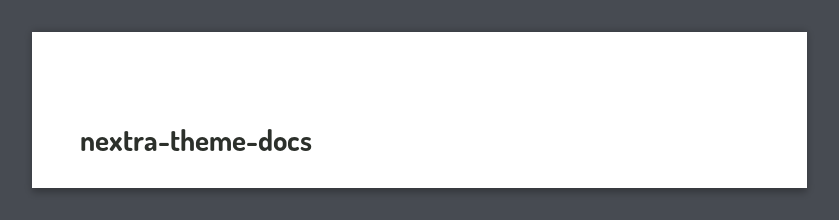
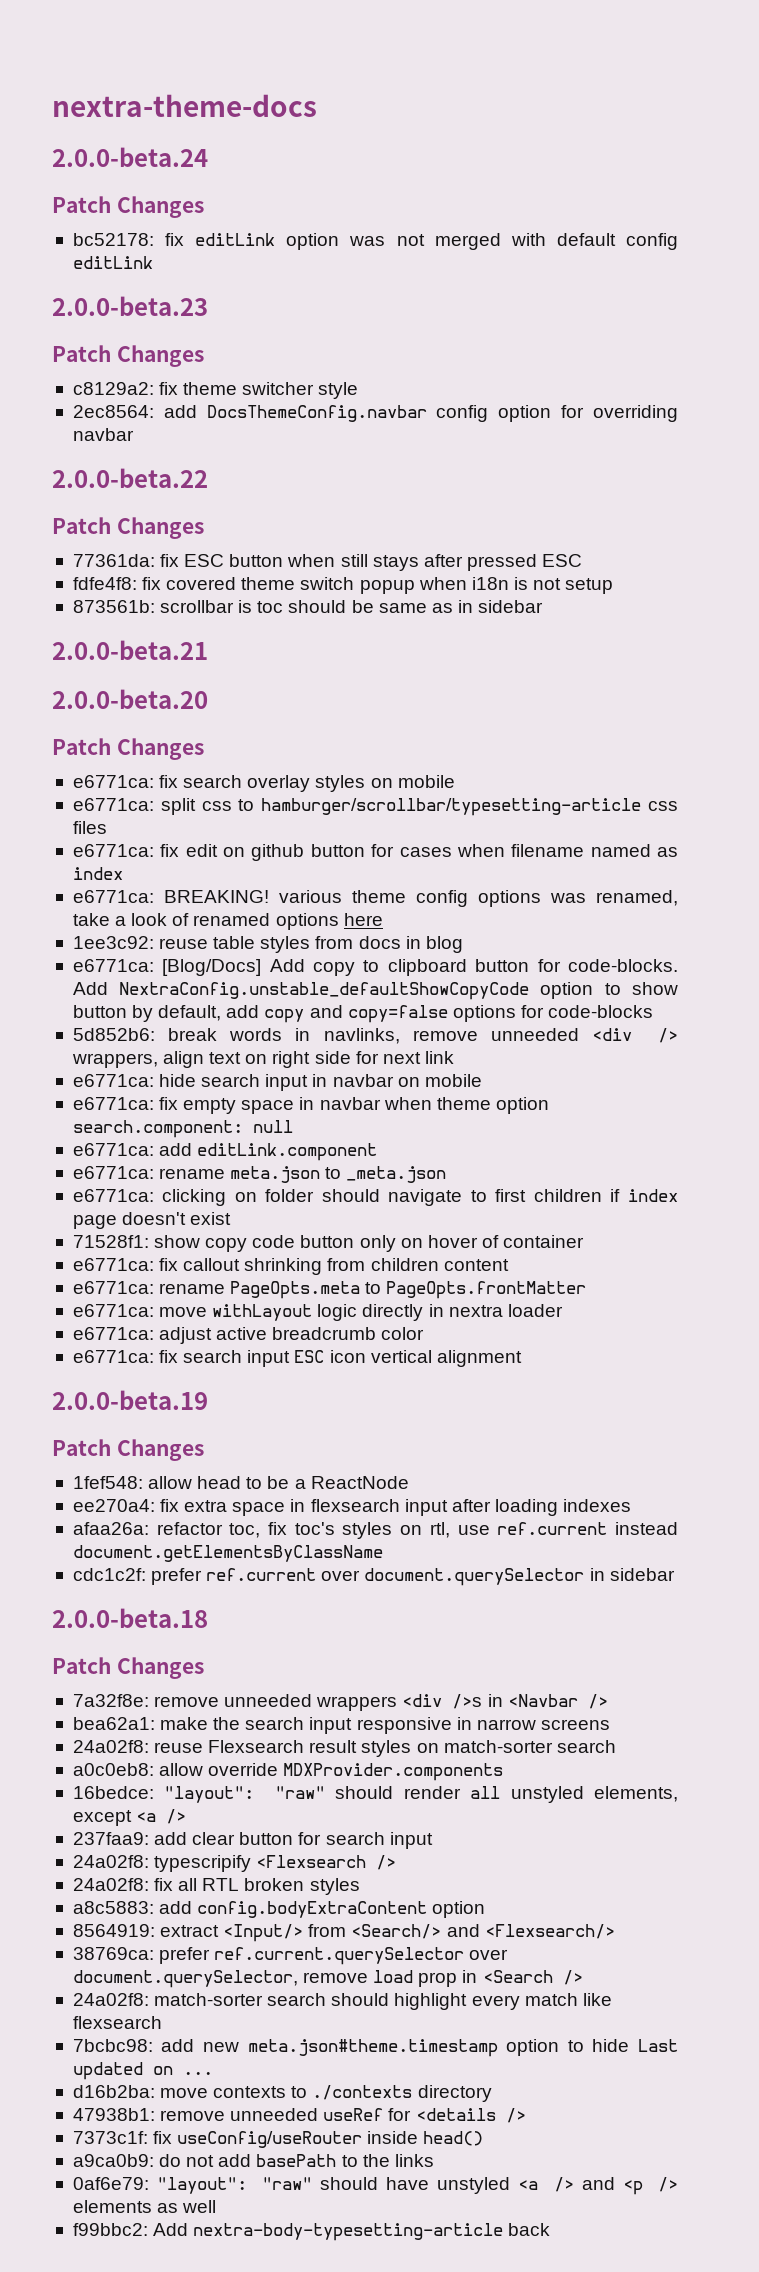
(312, 140) none -> [52,147,208,167] [52,196,204,218] [72,233,678,250] [72,256,153,269] [52,296,208,316] [52,345,204,367] [72,382,359,399] [72,405,679,422] [72,428,134,441] [52,468,208,488] [52,517,204,539] [72,554,583,571] [72,577,614,594] [72,600,544,613] [52,640,208,660] [52,689,208,709] [52,738,204,760] [72,775,455,792] [72,798,679,816] [72,821,107,834] [72,844,678,861] [72,867,123,880] [72,890,679,907] [72,913,383,930] [72,936,463,953] [72,959,678,976] [72,982,678,1000] [72,1005,654,1023] [72,1028,678,1044] [71,1051,454,1068] [72,1074,482,1091] [72,1097,549,1114] [72,1120,293,1138] [72,1143,378,1161] [72,1166,447,1183] [72,1189,678,1206] [72,1212,232,1229] [72,1235,585,1252] [72,1258,509,1275] [72,1281,587,1299] [72,1304,563,1321] [72,1327,425,1344] [72,1350,522,1367] [52,1390,208,1410] [52,1439,204,1461] [72,1476,409,1489] [72,1499,632,1516] [72,1522,679,1539] [72,1545,383,1562] [72,1568,675,1586] [52,1608,208,1628] [52,1657,204,1679] [72,1694,608,1711] [72,1717,610,1734] [72,1740,616,1757] [72,1763,504,1781] [72,1786,679,1803] [72,1809,187,1826] [72,1832,433,1849] [72,1855,397,1872] [72,1878,360,1895] [72,1901,486,1918] [72,1924,615,1942] [72,1947,509,1965] [72,1970,583,1988] [72,1993,612,2010] [72,2016,162,2029] [72,2039,678,2057] [72,2062,213,2080] [72,2085,492,2102] [72,2108,526,2123] [72,2131,484,2148] [72,2154,434,2167] [72,2177,679,2195] [72,2200,217,2213] [72,2223,551,2241] // 2.0.0-beta.24 // Patch Changes // bc52178: fix editLink option was not merged with default config editLink // 2.0.0-beta.23 // Patch Changes // c8129a2: fix theme switcher style // 2ec8564: add DocsThemeConfig.navbar config option for overriding navbar // 2.0.0-beta.22 // Patch Changes // 77361da: fix ESC button when still stays after pressed ESC // fdfe4f8: fix covered theme switch popup when i18n is not setup // 873561b: scrollbar is toc should be same as in sidebar // 2.0.0-beta.21 // 2.0.0-beta.20 // Patch Changes // e6771ca: fix search overlay styles on mobile // e6771ca: split css to hamburger/scrollbar/typesetting-article css files // e6771ca: fix edit on github button for cases when filename named as index // e6771ca: BREAKING! various theme config options was renamed, take a look of renamed options here // 1ee3c92: reuse table styles from docs in blog // e6771ca: [Blog/Docs] Add copy to clipboard button for code-blocks. Add NextraConfig.unstable_defaultShowCopyCode option to show button by default, add copy and copy=false options for code-blocks // 5d852b6: break words in navlinks, remove unneeded <div /> wrappers, align text on right side for next link // e6771ca: hide search input in navbar on mobile // e6771ca: fix empty space in navbar when theme option search.component: null // e6771ca: add editLink.component // e6771ca: rename meta.json to _meta.json // e6771ca: clicking on folder should navigate to first children if index page doesn't exist // 71528f1: show copy code button only on hover of container // e6771ca: fix callout shrinking from children content // e6771ca: rename PageOpts.meta to PageOpts.frontMatter // e6771ca: move withLayout logic directly in nextra loader // e6771ca: adjust active breadcrumb color // e6771ca: fix search input ESC icon vertical alignment // 2.0.0-beta.19 // Patch Changes // 1fef548: allow head to be a ReactNode // ee270a4: fix extra space in flexsearch input after loading indexes // afaa26a: refactor toc, fix toc's styles on rtl, use ref.current instead document.getElementsByClassName // cdc1c2f: prefer ref.current over document.querySelector in sidebar // 2.0.0-beta.18 // Patch Changes // 7a32f8e: remove unneeded wrappers <div />s in <Navbar /> // bea62a1: make the search input responsive in narrow screens // 24a02f8: reuse Flexsearch result styles on match-sorter search // a0c0eb8: allow override MDXProvider.components // 16bedce: "layout": "raw" should render all unstyled elements, except <a /> // 237faa9: add clear button for search input // 24a02f8: typescripify <Flexsearch /> // 24a02f8: fix all RTL broken styles // a8c5883: add config.bodyExtraContent option // 8564919: extract <Input/> from <Search/> and <Flexsearch/> // 38769ca: prefer ref.current.querySelector over document.querySelector, remove load prop in <Search /> // 24a02f8: match-sorter search should highlight every match like flexsearch // 7bcbc98: add new meta.json#theme.timestamp option to hide Last updated on ... // d16b2ba: move contexts to ./contexts directory // 47938b1: remove unneeded useRef for <details /> // 7373c1f: fix useConfig/useRouter inside head() // a9ca0b9: do not add basePath to the links // 0af6e79: "layout": "raw" should have unstyled <a /> and <p /> elements as well // f99bbc2: Add nextra-body-typesetting-article back

